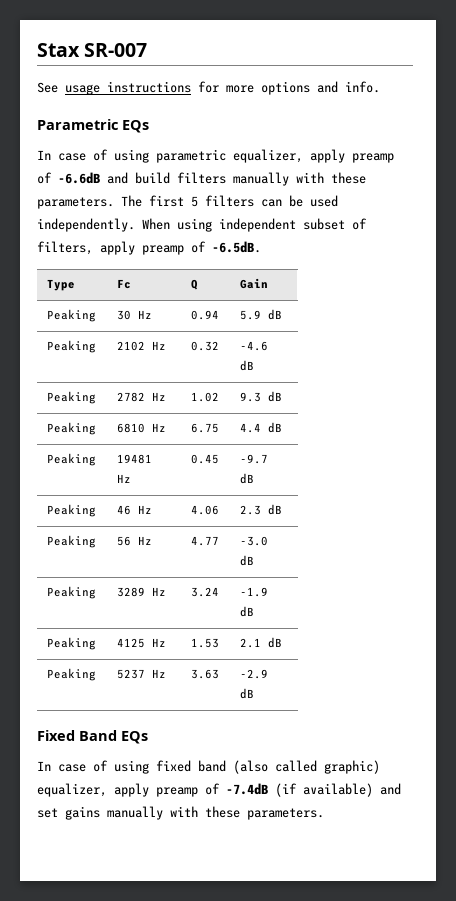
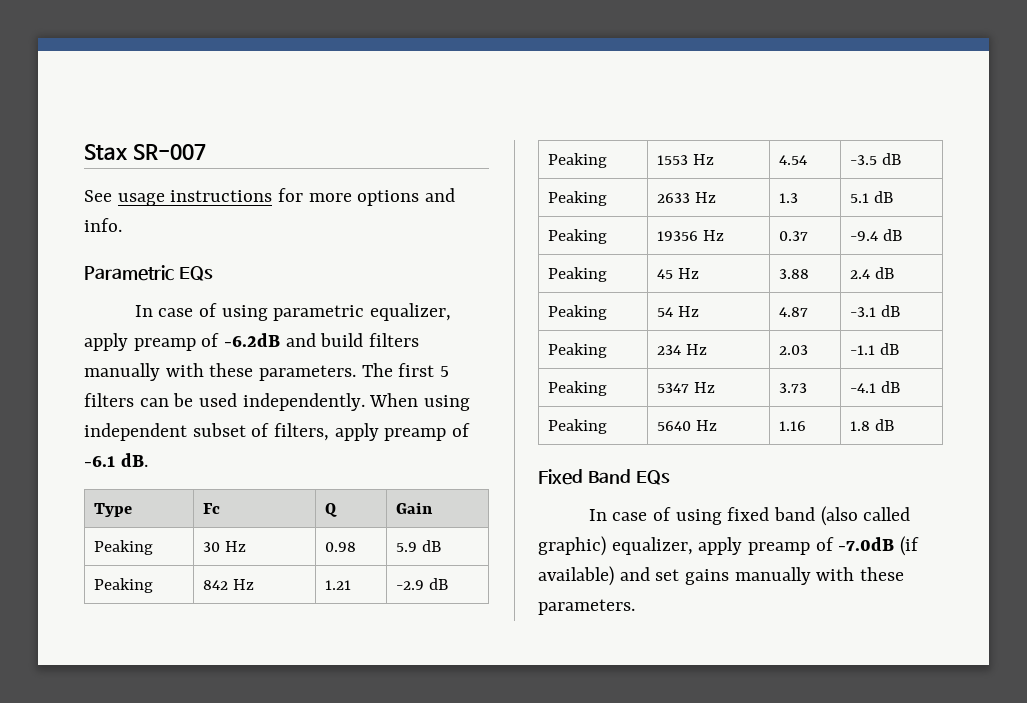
[58,172,100,184] -6.6dB -> [224,333,281,347] -6.2dB
[212,241,261,253] -6.5dB. -> [84,453,148,467] -6.1 dB.
[191,310,220,320] 0.94 -> [325,542,357,552] 0.98
[117,341,167,351] [191,341,220,351] [240,341,269,351] [240,360,255,371] [47,391,97,404] [117,392,167,402] [191,392,220,402] [240,391,283,402] [47,422,97,435] [117,423,167,433] [191,423,220,433] [240,422,283,433] [47,453,97,466] [117,454,153,464] [117,474,132,483] [191,454,220,464] [240,454,269,464] [240,473,255,484] [47,504,97,517] [117,505,153,515] [191,505,220,515] [240,504,283,515] [47,535,97,548] [117,536,153,546] [191,536,220,546] [240,536,269,546] [240,555,255,566] [47,586,97,599] [117,587,167,597] [191,587,220,597] [240,587,269,597] [240,606,255,617] [47,637,97,650] [117,638,167,648] [191,638,220,648] [240,637,283,648] [47,668,97,681] [117,669,167,679] [191,669,220,679] [240,669,269,679] 2102 Hz | 0.32 | -4.6 dB // Peaking | 2782 Hz | 1.02 | 9.3 dB // Peaking | 6810 Hz | 6.75 | 4.4 dB // Peaking | 19481 Hz | 0.45 | -9.7 dB // Peaking | 46 Hz | 4.06 | 2.3 dB // Peaking | 56 Hz | 4.77 | -3.0 dB // Peaking | 3289 Hz | 3.24 | -1.9 dB // Peaking | 4125 Hz | 1.53 | 2.1 dB // Peaking | 5237 Hz | 3.63 | -2.9 -> [203,579,255,590] [325,580,352,590] [396,578,449,590] [548,153,608,168] [657,154,715,165] [779,155,808,165] [850,153,902,165] [548,191,608,206] [657,192,717,203] [779,193,799,203] [850,191,894,203] [548,229,608,244] [657,230,725,241] [779,231,809,241] [850,229,903,241] [548,267,608,282] [657,268,700,279] [779,269,810,279] [850,267,895,279] [548,305,608,320] [657,306,700,317] [779,307,809,317] [850,305,901,317] [548,343,608,358] [657,344,708,355] [779,345,809,355] [850,343,900,355] [548,381,608,396] [657,382,716,393] [779,383,808,393] [850,381,901,393] [548,419,608,434] [657,420,718,431] [779,421,807,431] [850,421,871,431] 842 Hz | 1.21 | -2.9 dB // Peaking | 1553 Hz | 4.54 | -3.5 dB // Peaking | 2633 Hz | 1.3 | 5.1 dB // Peaking | 19356 Hz | 0.37 | -9.4 dB // Peaking | 45 Hz | 3.88 | 2.4 dB // Peaking | 54 Hz | 4.87 | -3.1 dB // Peaking | 234 Hz | 2.03 | -1.1 dB // Peaking | 5347 Hz | 3.73 | -4.1 dB // Peaking | 5640 Hz | 1.16 | 1.8
[226,783,268,795] -7.4dB -> [838,537,895,551] -7.0dB

